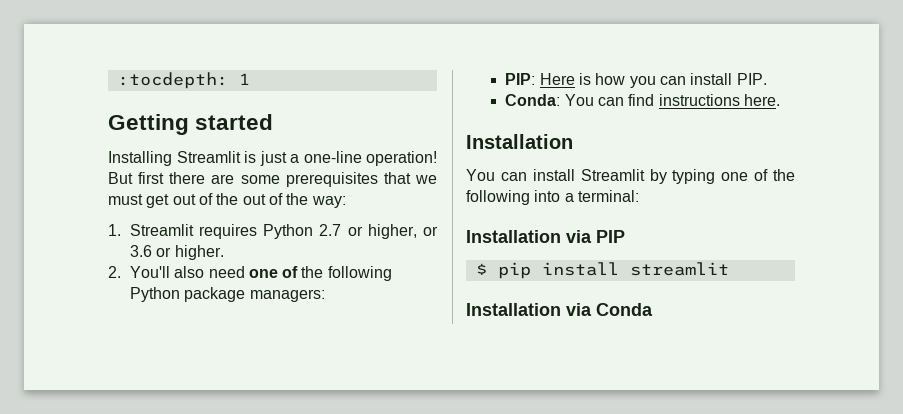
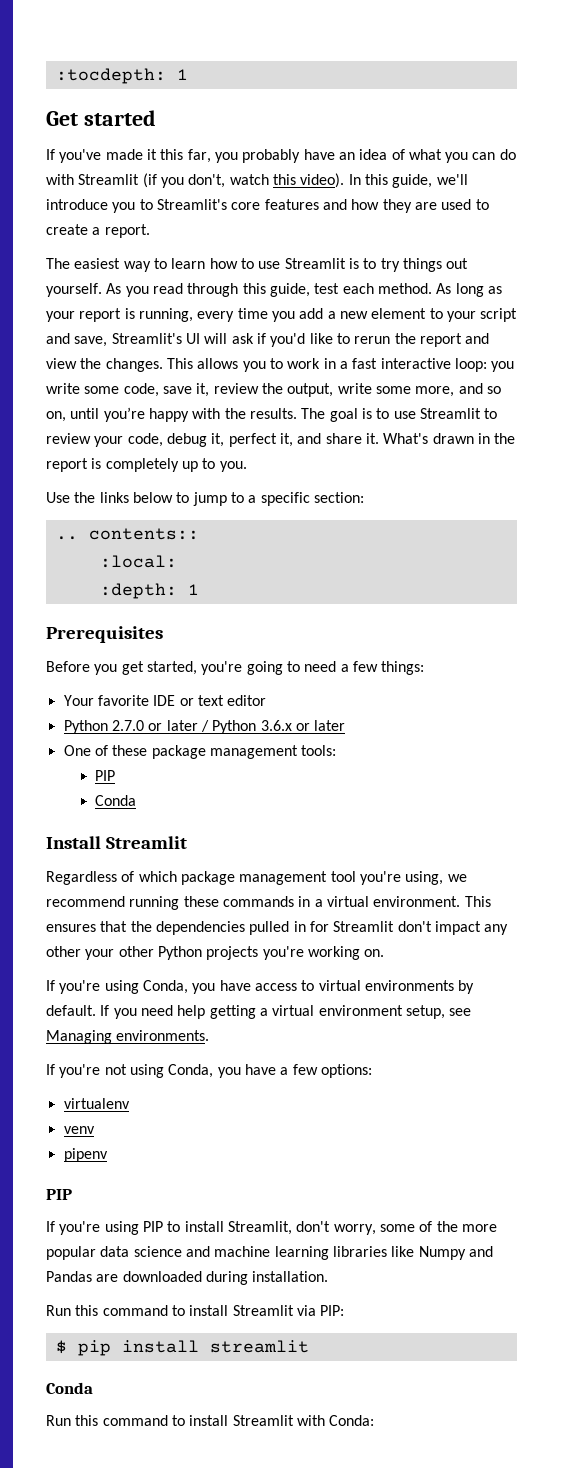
[108,114,189,135] Getting -> [46,111,78,126] Get
[108,151,437,166] [108,172,437,187] [108,193,346,208] [108,224,438,239] [129,245,224,260] [108,266,392,281] [129,287,325,302] [505,73,767,88] [505,94,781,106] [466,134,573,149] [466,169,795,184] [466,190,639,205] [466,230,625,243] Installing Streamlit is just a one-line operation! But first there are some prerequisites that we must get out of the out of the way: // 1. Streamlit requires Python 2.7 or higher, or 3.6 or higher. // 2. You'll also need one of the following Python package managers: // PIP: Here is how you can install PIP. // Conda: You can find instructions here. // Installation // You can install Streamlit by typing one of the following into a terminal: // Installation via PIP -> [46,149,516,163] [46,173,468,188] [46,199,489,213] [46,224,150,238] [46,258,469,272] [46,283,502,297] [46,308,518,322] [46,333,490,347] [46,358,515,372] [46,383,501,397] [46,407,498,422] [46,433,516,447] [46,458,247,472] [46,492,364,506] [55,528,199,540] [99,555,177,568] [99,583,199,599] [46,626,163,643] [46,661,425,675] [63,695,267,706] [63,720,346,734] [63,745,337,759] [95,770,116,781] [95,795,137,806] [46,836,188,849] [46,871,467,885] [46,896,491,910] [46,921,509,935] [46,946,385,960] [46,980,475,994] [46,1005,472,1019] [46,1030,210,1044] [46,1064,372,1078] [63,1098,130,1109] [63,1126,95,1134] [63,1148,108,1162] [46,1189,72,1200] [46,1221,497,1235] [46,1246,493,1260] [46,1271,329,1285] [46,1305,345,1316] If you've made it this far, you probably have an idea of what you can do with Streamlit (if you don't, watch this video). In this guide, we'll introduce you to Streamlit's core features and how they are used to create a report. // The easiest way to learn how to use Streamlit is to try things out yourself. As you read through this guide, test each method. As long as your report is running, every time you add a new element to your script and save, Streamlit's UI will ask if you'd like to rerun the report and view the changes. This allows you to work in a fast interactive loop: you write some code, save it, review the output, write some more, and so on, until you’re happy with the results. The goal is to use Streamlit to review your code, debug it, perfect it, and share it. What's drawn in the report is completely up to you. // Use the links below to jump to a specific section: // .. contents:: // :local: // :depth: 1 // Prerequisites // Before you get started, you're going to need a few things: // Your favorite IDE or text editor // Python 2.7.0 or later / Python 3.6.x or later // One of these package management tools: // PIP // Conda // Install Streamlit // Regardless of which package management tool you're using, we recommend running these commands in a virtual environment. This ensures that the dependencies pulled in for Streamlit don't impact any other your other Python projects you're working on. // If you're using Conda, you have access to virtual environments by default. If you need help getting a virtual environment setup, see Managing environments. // If you're not using Conda, you have a few options: // virtualenv // venv // pipenv // PIP // If you're using PIP to install Streamlit, don't worry, some of the more popular data science and machine learning libraries like Numpy and Pandas are downloaded during installation. // Run this command to install Streamlit via PIP:
[466,303,653,316] Installation via Conda -> [46,1382,93,1394] [46,1415,375,1426] Conda // Run this command to install Streamlit with Conda:

